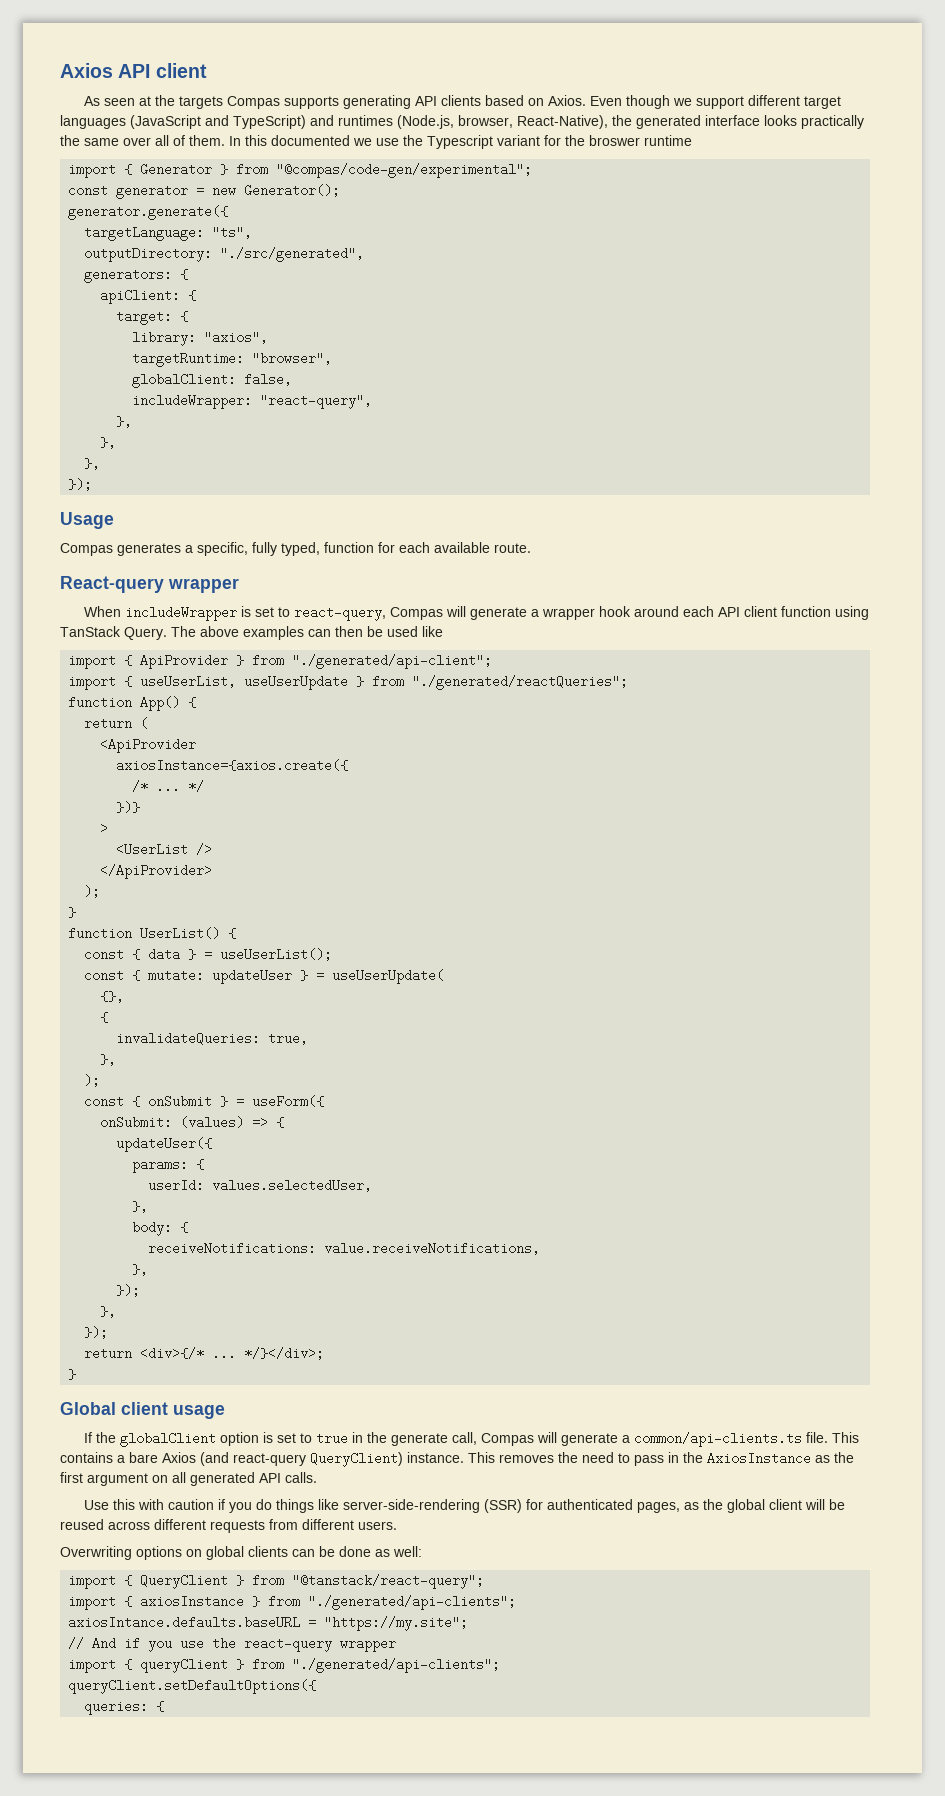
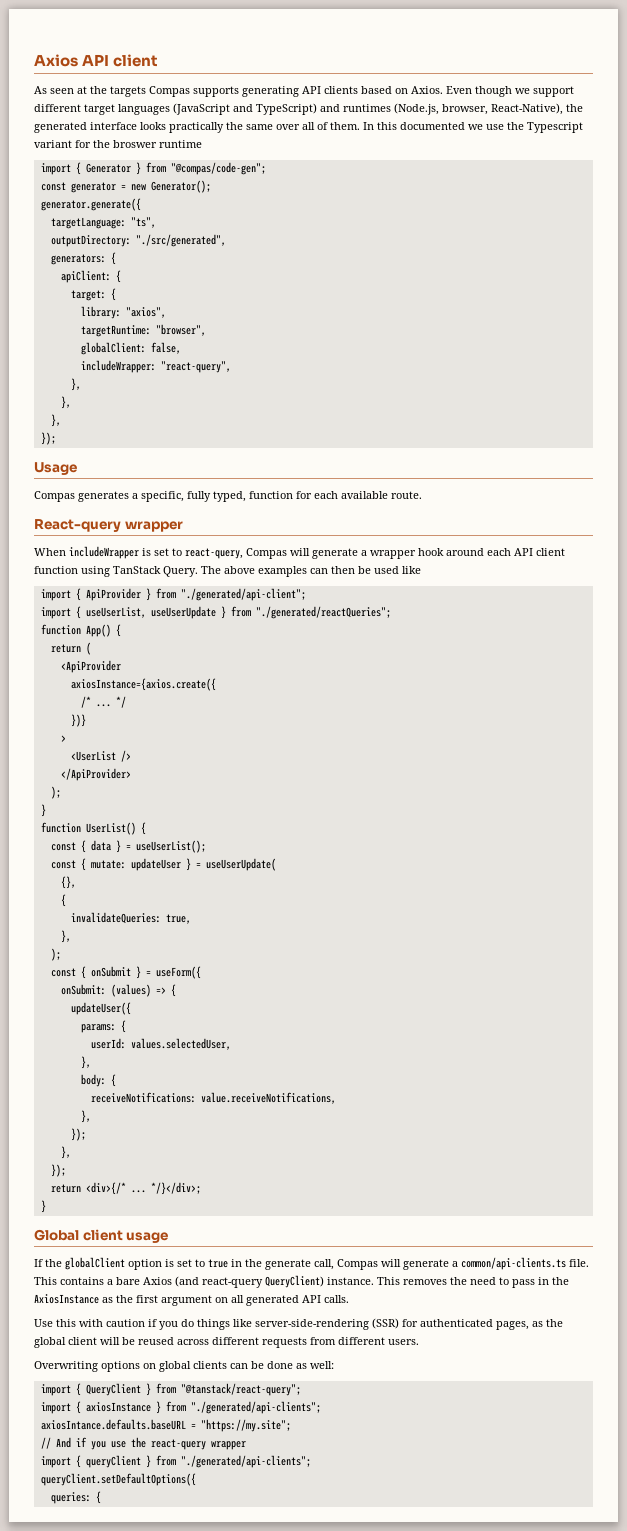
[276,163,533,178] "@compas/code-gen/experimental"; -> [170,162,266,175] "@compas/code-gen";

